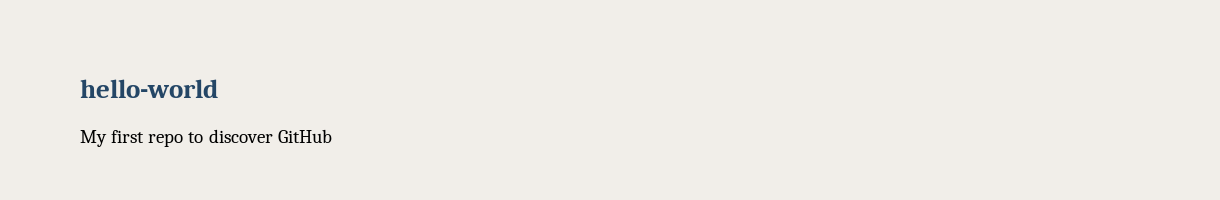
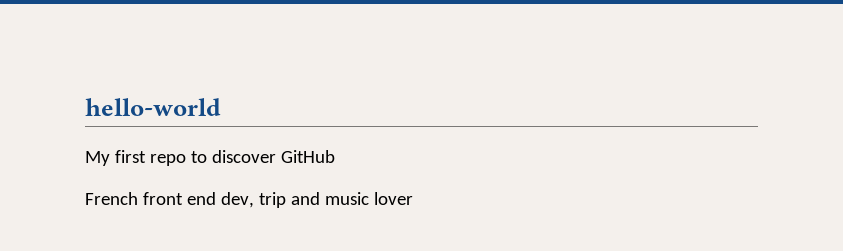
(332, 136) none -> [85,192,413,208] // French front end dev, trip and music lover

